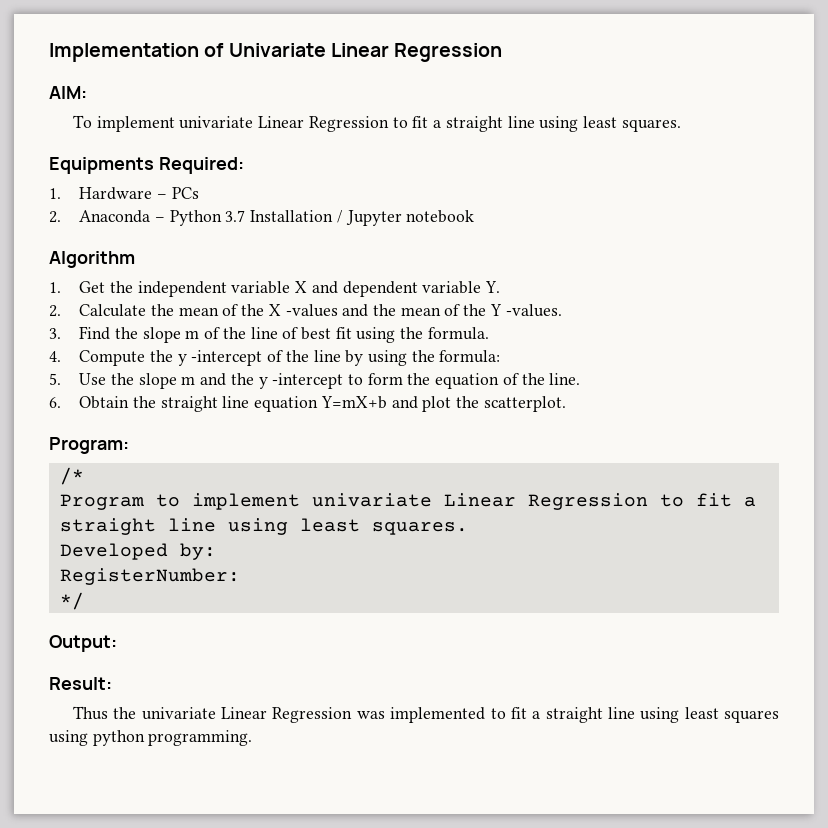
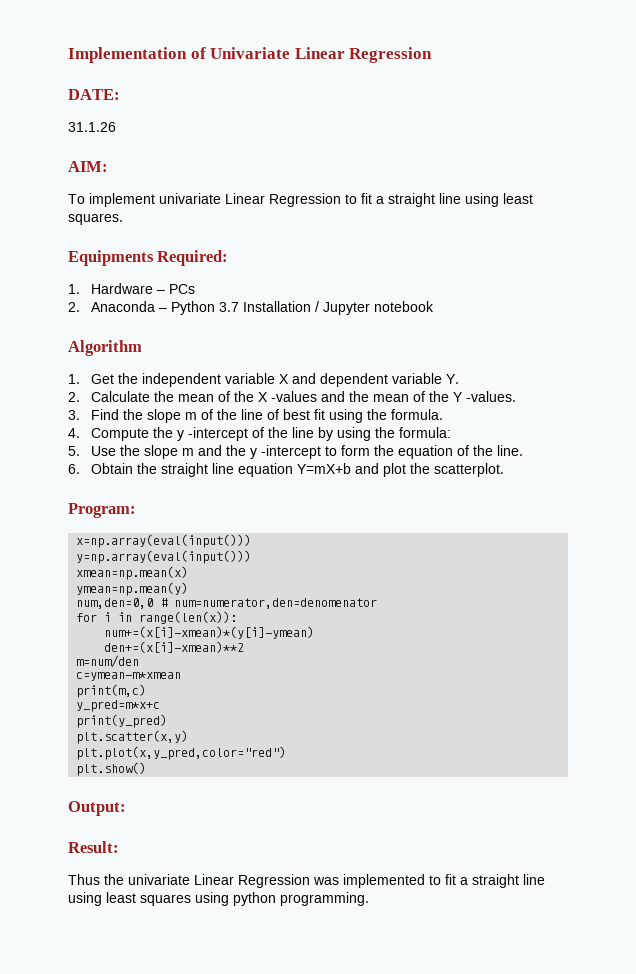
(503, 52) none -> [68,89,120,100] [68,122,116,132] // DATE: // 31.1.26
[59,467,84,485] [59,493,756,510] [59,518,468,535] [59,543,216,560] [59,568,240,585] [59,592,84,610] /* // Program to implement univariate Linear Regression to fit a straight line using least squares. // Developed by: // RegisterNumber: // */ -> [76,534,252,548] [76,550,252,564] [76,566,189,580] [76,582,189,596] [76,598,378,609] [76,611,238,624] [104,626,315,639] [104,641,245,653] [76,655,140,668] [76,672,182,681] [76,684,147,698] [76,700,161,712] [76,714,168,728] [76,730,189,744] [76,746,287,760] [76,762,147,776] x=np.array(eval(input())) // y=np.array(eval(input())) // xmean=np.mean(x) // ymean=np.mean(y) // num,den=0,0 # num=numerator,den=denomenator // for i in range(len(x)): // num+=(x[i]-xmean)*(y[i]-ymean) // den+=(x[i]-xmean)**2 // m=num/den // c=ymean-m*xmean // print(m,c) // y_pred=m*x+c // print(y_pred) // plt.scatter(x,y) // plt.plot(x,y_pred,color="red") // plt.show()

